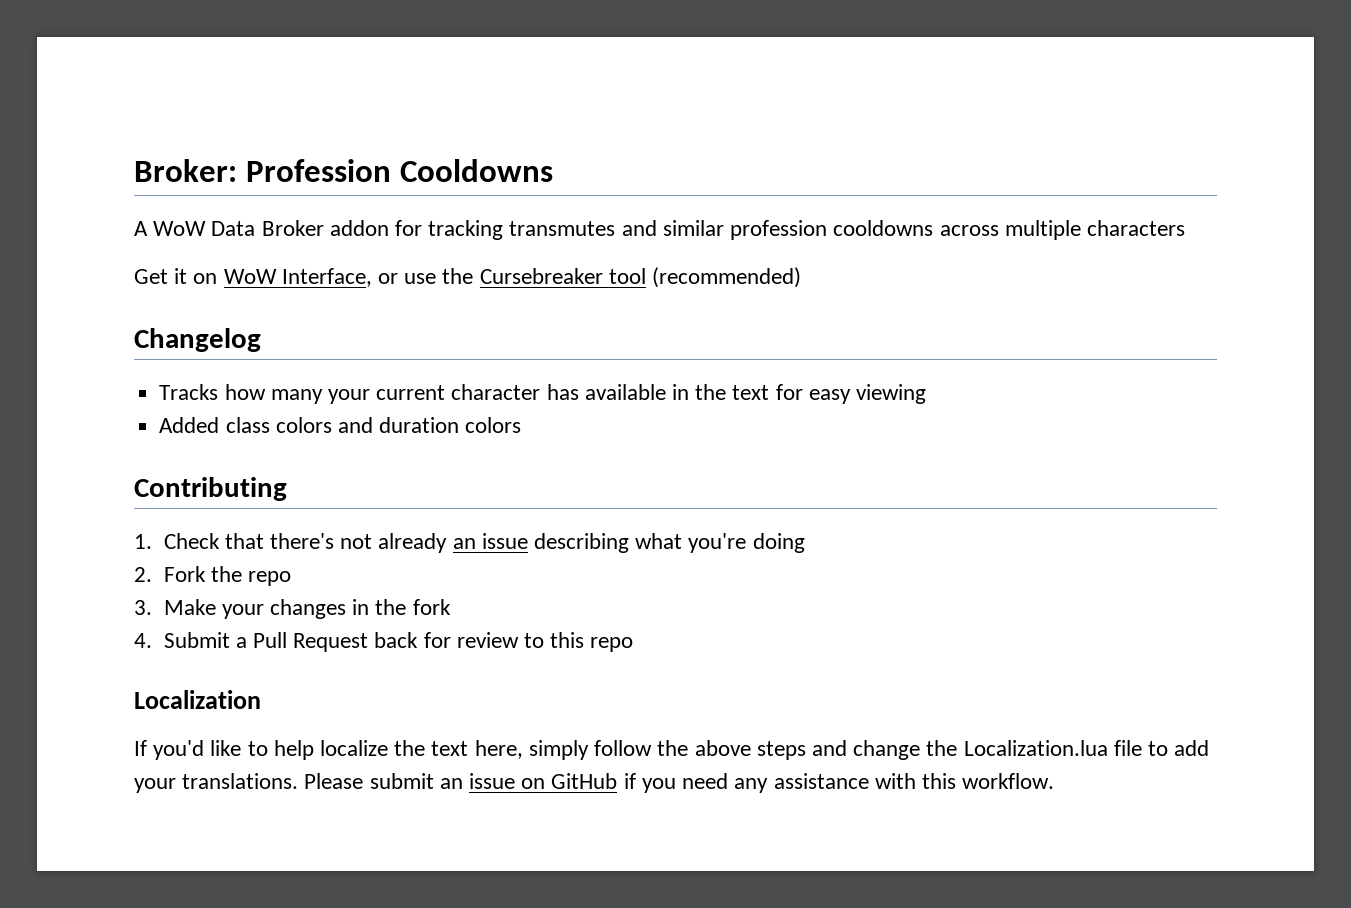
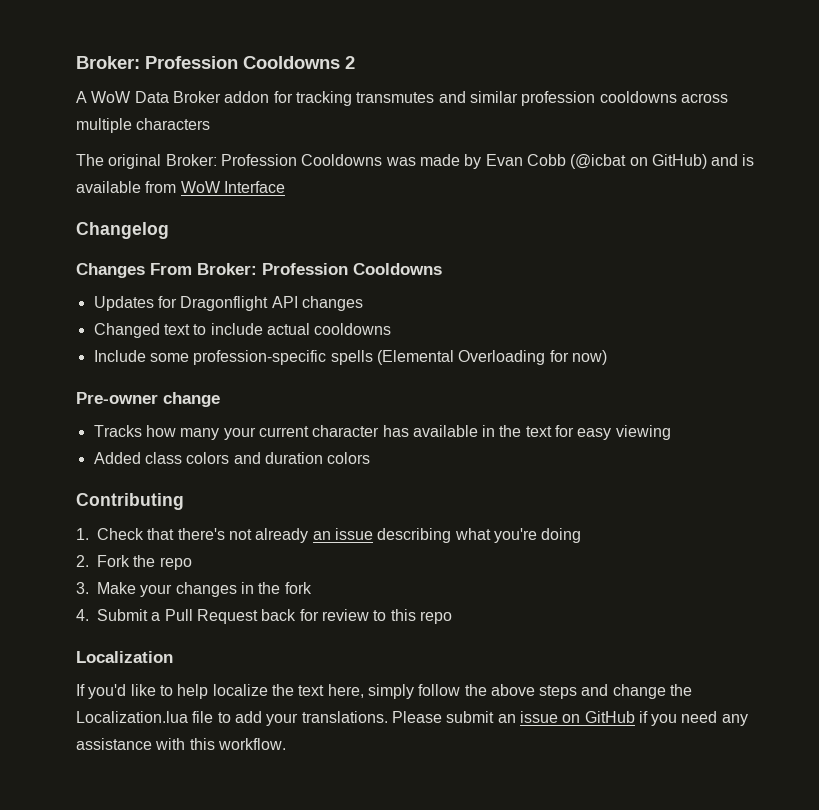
[134,159,553,182] Broker: Profession Cooldowns -> [76,56,355,69] Broker: Profession Cooldowns 2
[134,267,802,288] [134,328,261,352] Get it on WoW Interface, or use the Cursebreaker tool (recommended) // Changelog -> [76,154,755,169] [76,181,285,193] [76,222,169,239] [76,263,442,278] [93,296,363,311] [93,323,392,338] [93,350,607,365] [76,392,220,407] The original Broker: Profession Cooldowns was made by Evan Cobb (@icbat on GitHub) and is available from WoW Interface // Changelog // Changes From Broker: Profession Cooldowns // Updates for Dragonflight API changes // Changed text to include actual cooldowns // Include some profession-specific spells (Elemental Overloading for now) // Pre-owner change

